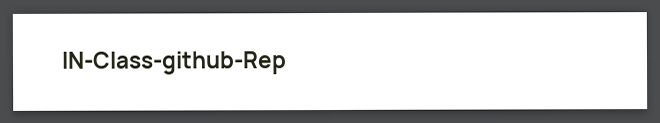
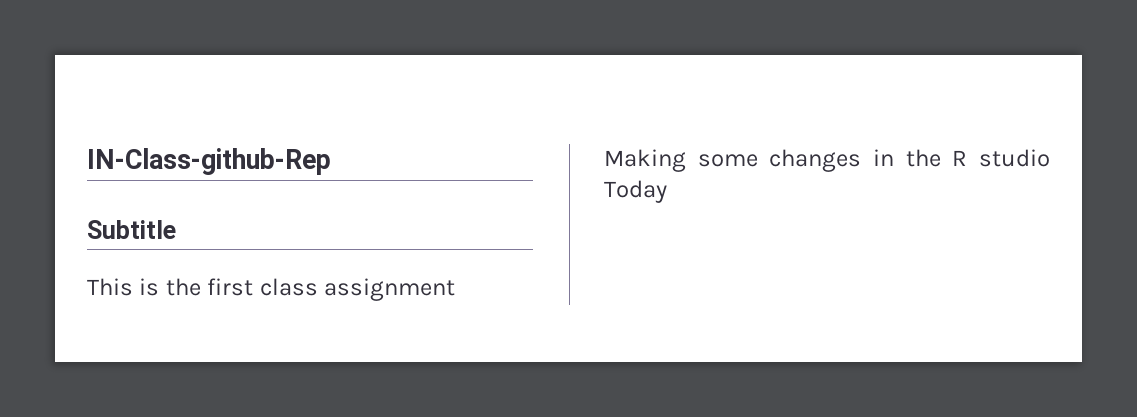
(287, 63) none -> [87,220,176,239] [87,278,456,301] [604,149,1050,172] [604,180,667,203] // Subtitle // This is the first class assignment Making some changes in the R studio Today

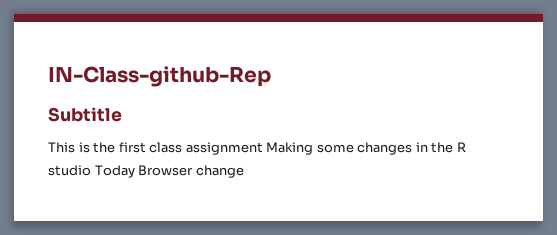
(667, 191) none -> [138,165,244,178] Browser change

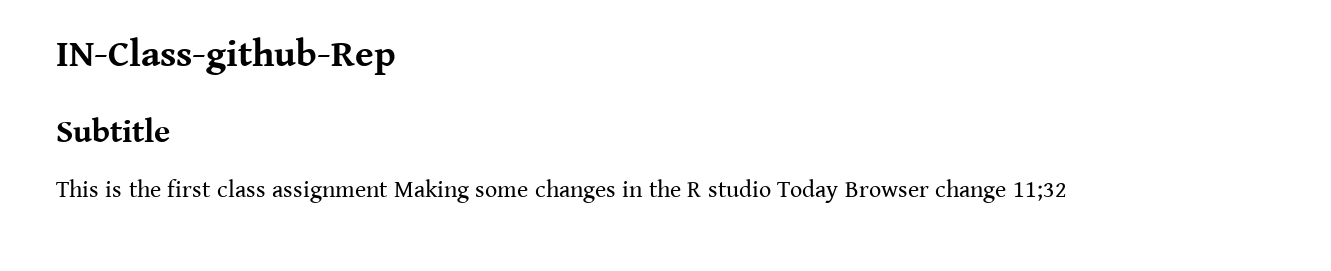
(244, 171) none -> [1012,182,1067,201] 11;32

